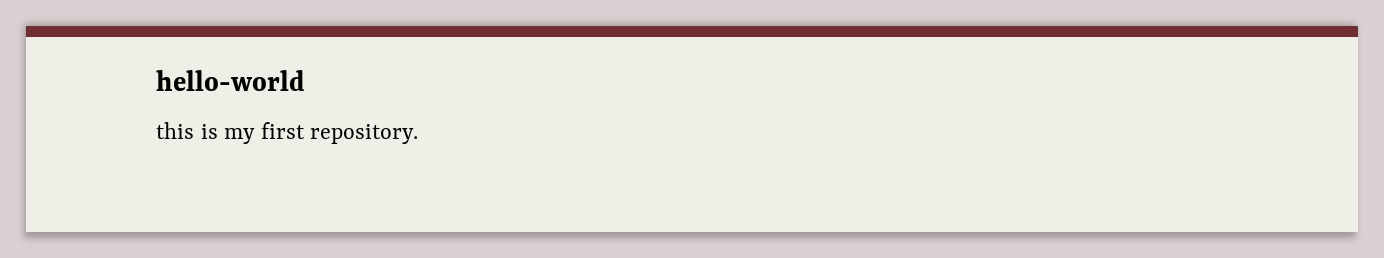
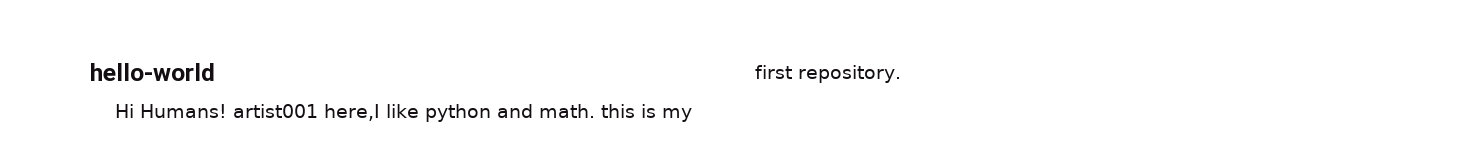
(305, 80) none -> [115,104,596,122] Hi Humans! artist001 here,I like python and math.

